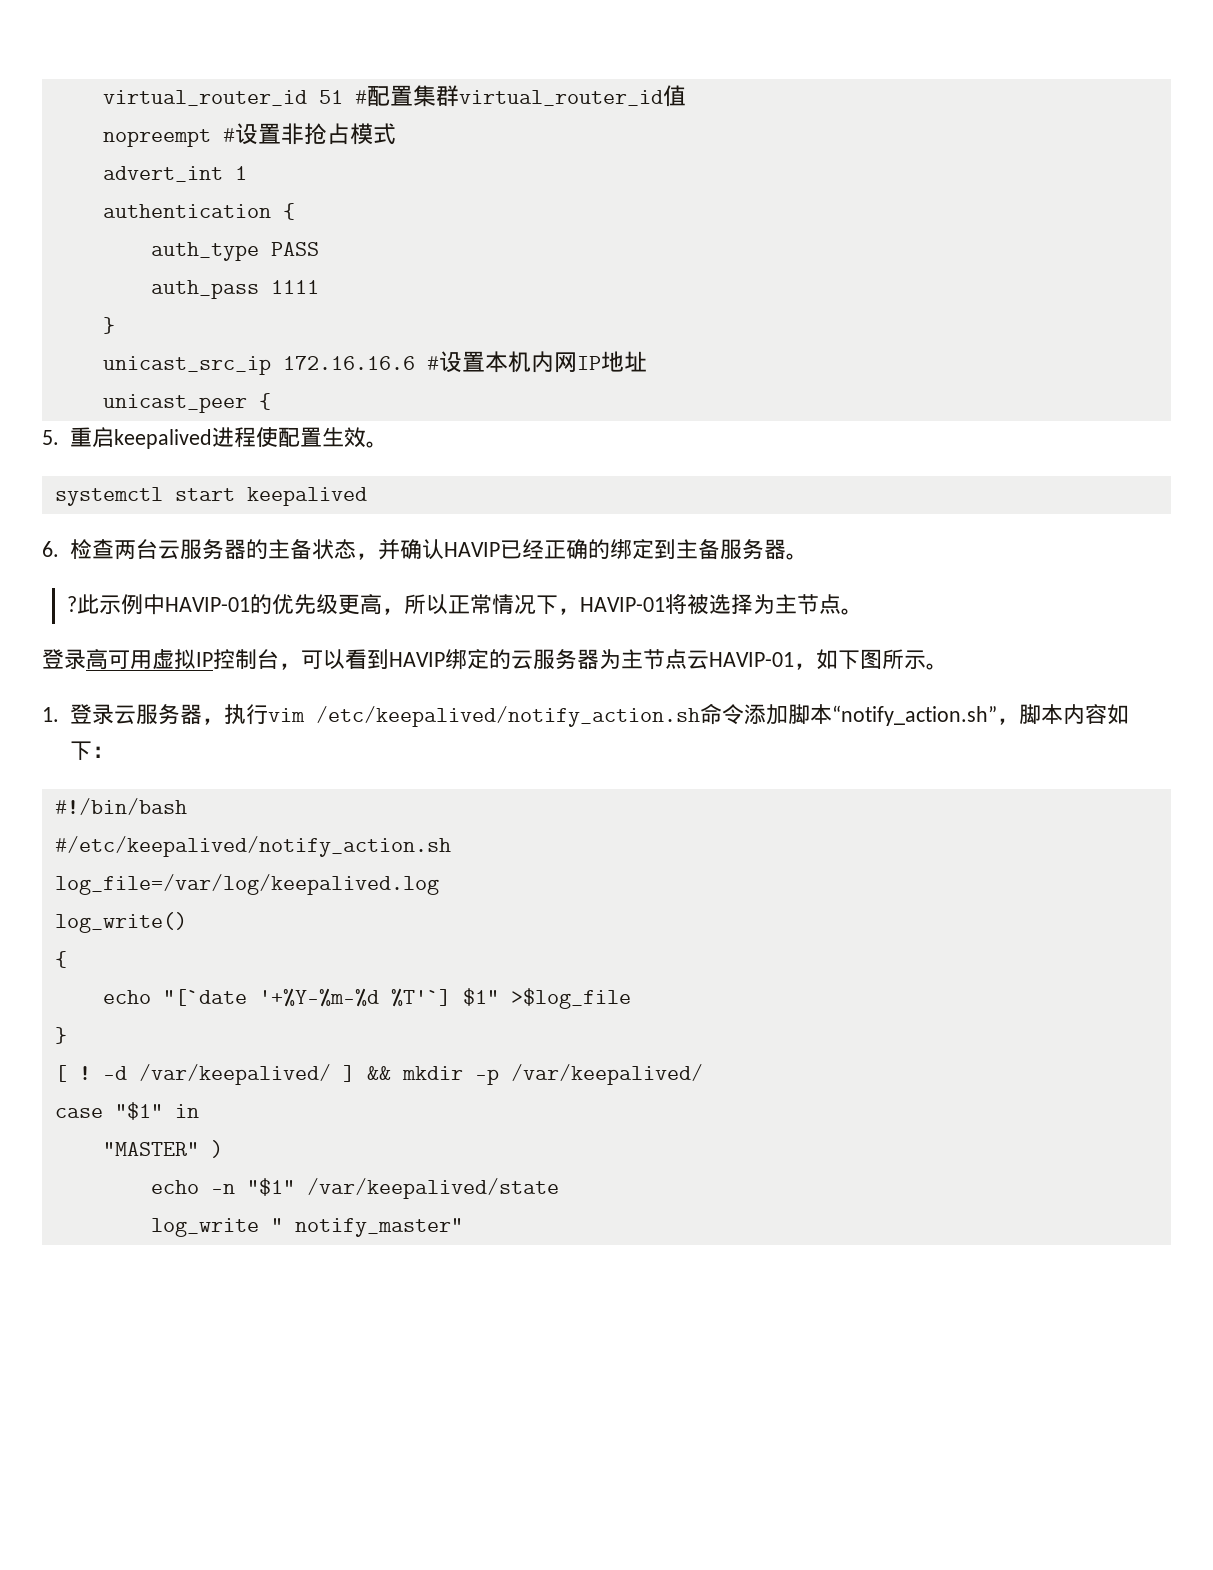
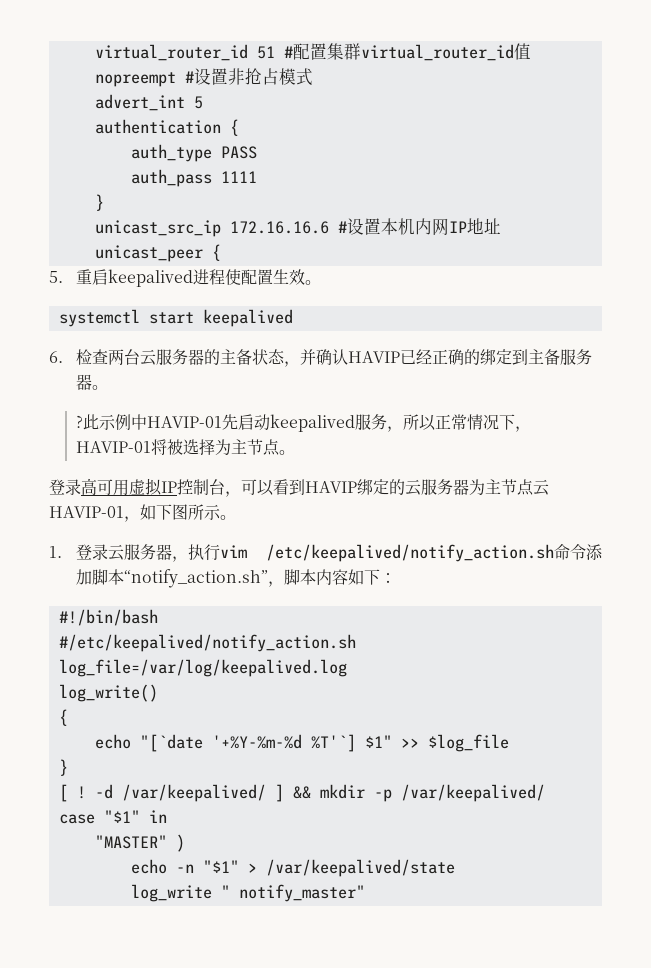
[234,166,247,180] 1 -> [193,96,203,109] 5
[249,594,382,615] 的优先级更高 -> [221,414,387,432] 先启动keepalived服务
[510,988,631,1009] >$log_file -> [400,734,509,752] >> $log_file
(295, 1187) none -> [247,863,257,873] >

